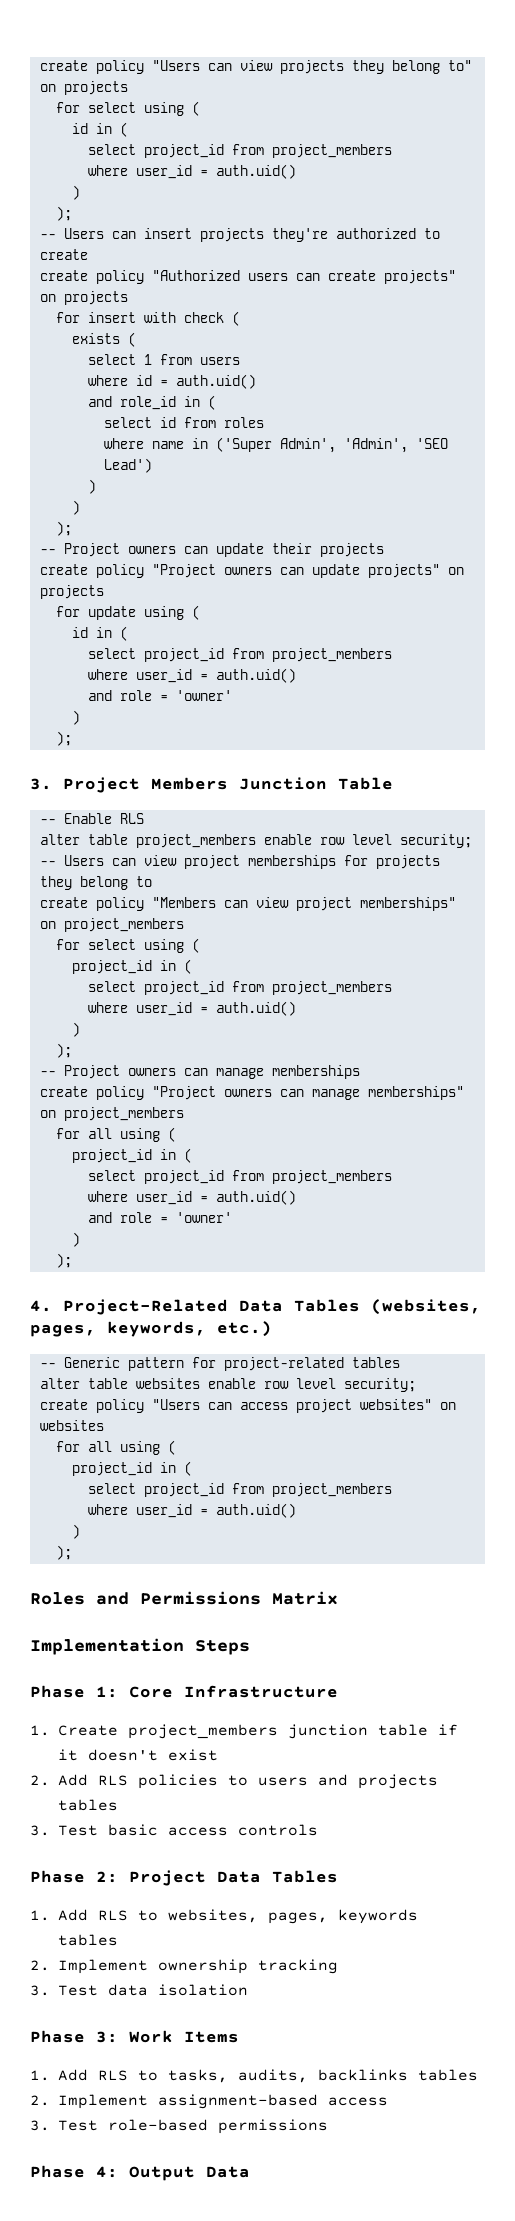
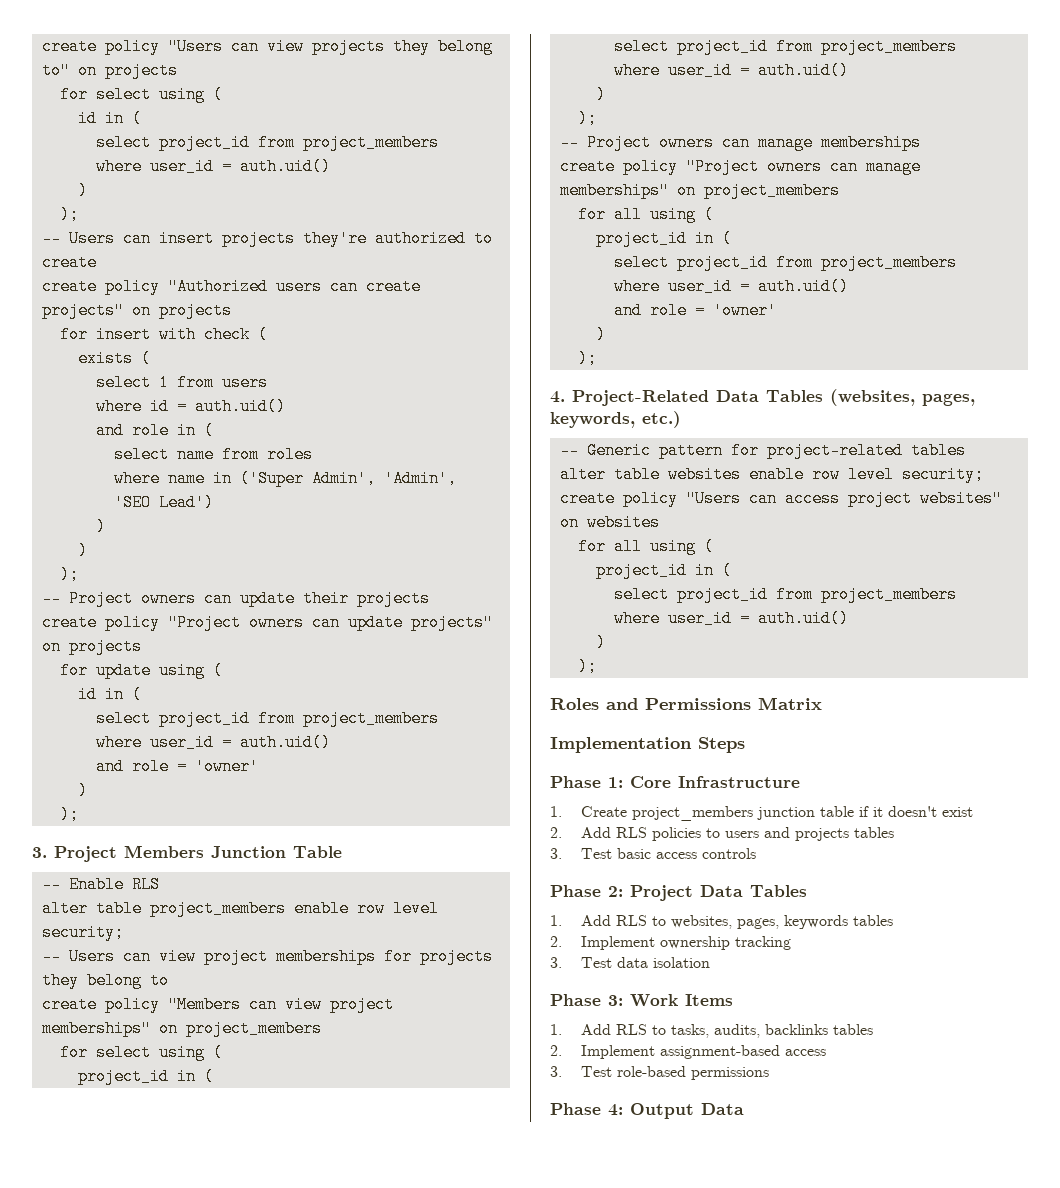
[119,395,216,410] [103,417,176,428] role_id in ( // select id -> [131,422,214,439] [113,446,214,463] role in ( // select name

